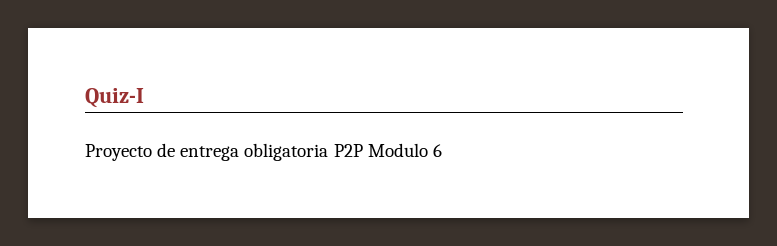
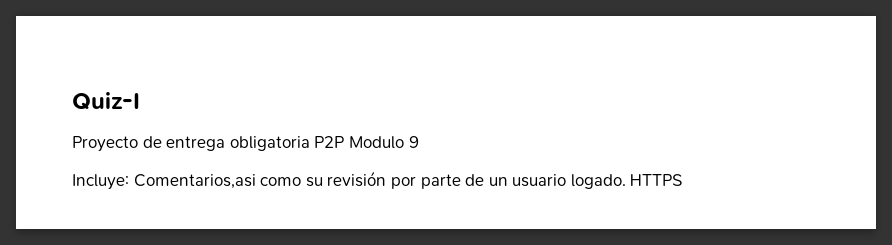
[432,144,442,157] 6 -> [408,136,419,148] [72,171,683,190] 9 // Incluye: Comentarios,asi como su revisión por parte de un usuario logado. HTTPS

